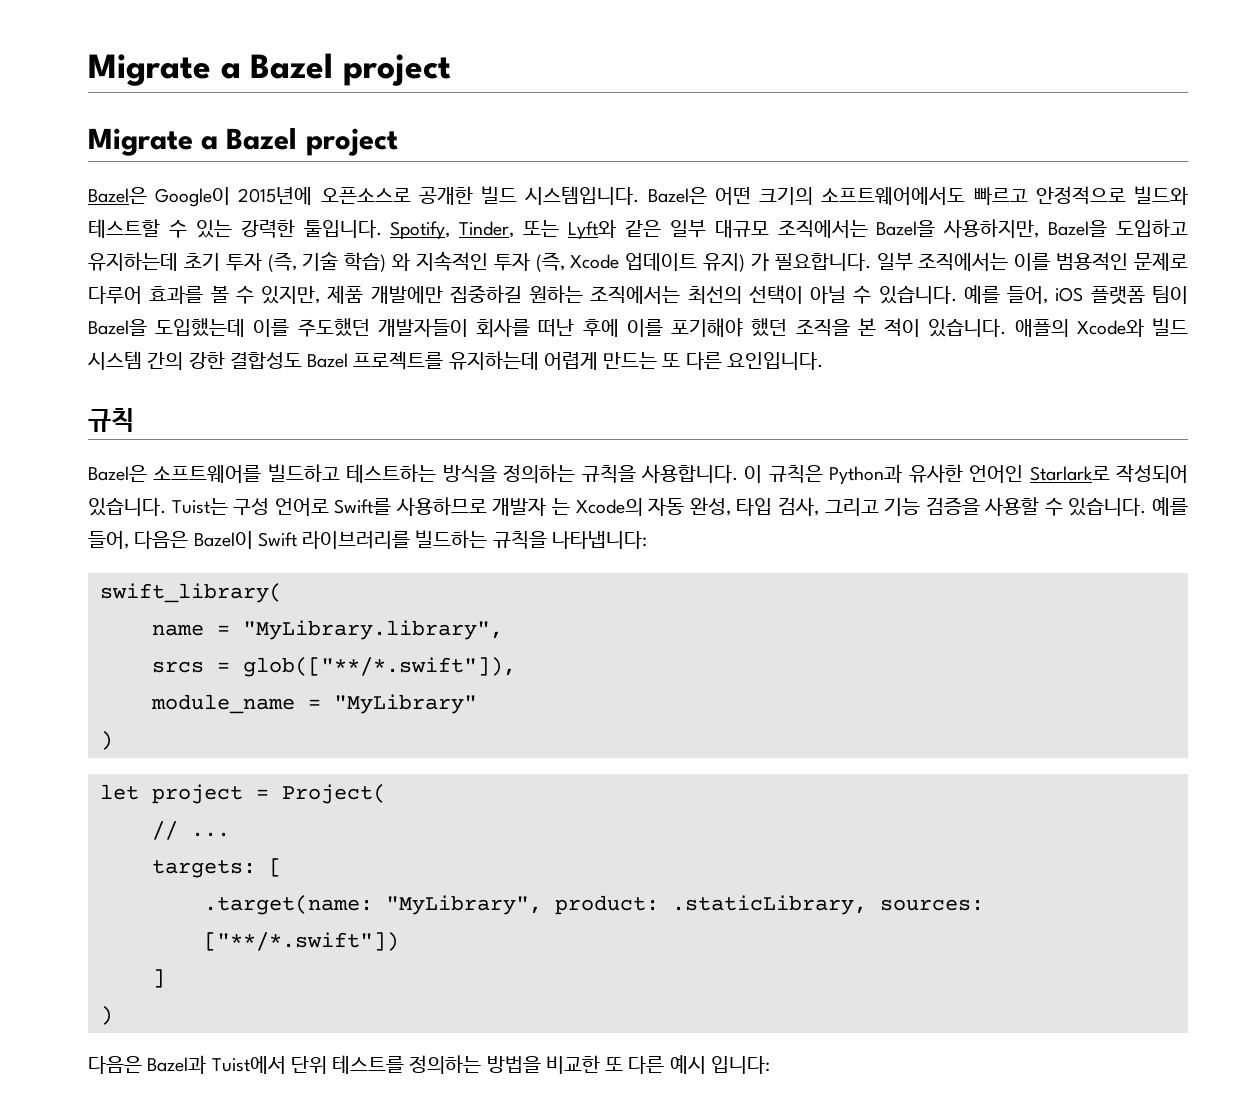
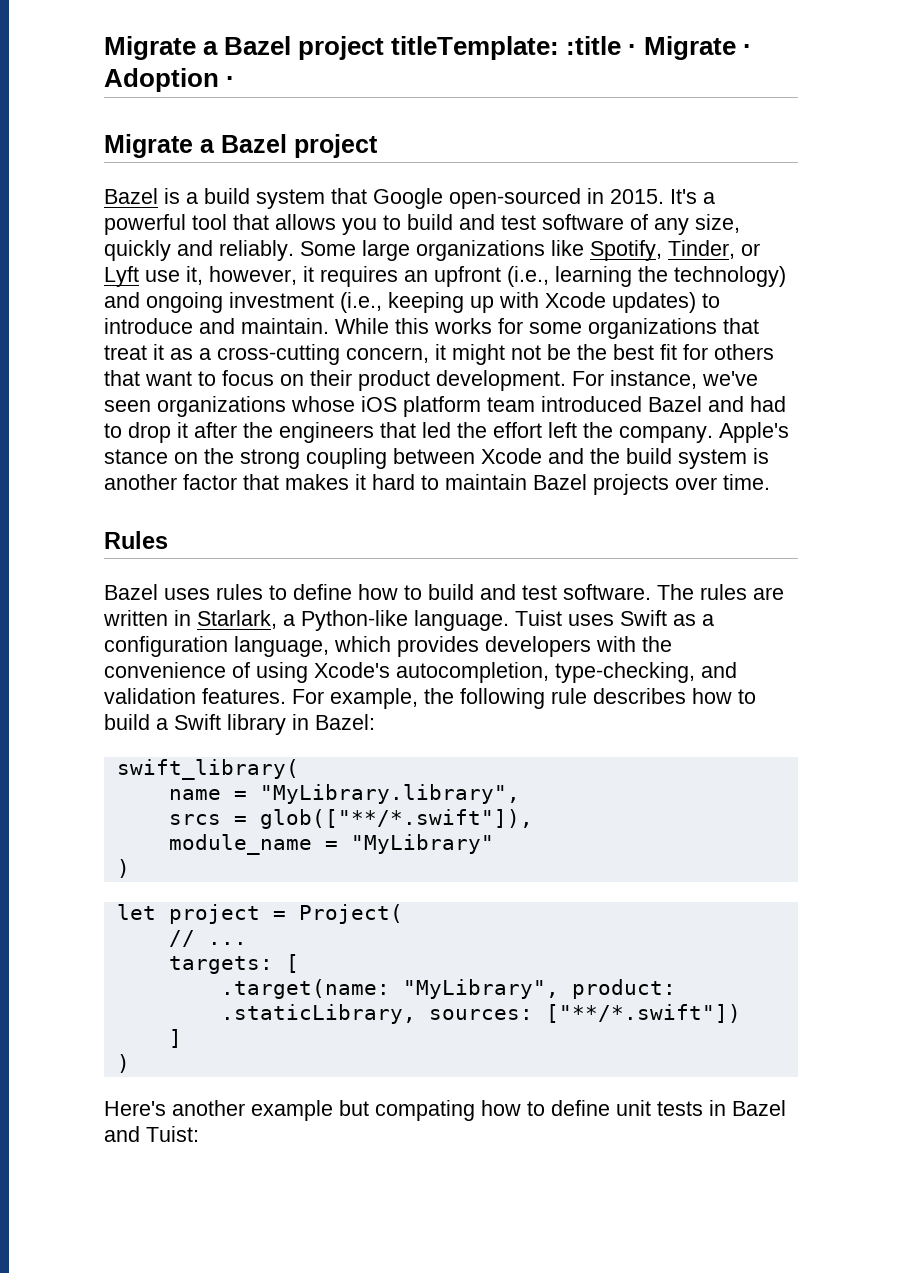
[88,53,451,86] [88,128,398,156] [88,186,1189,207] [88,219,1188,240] [88,251,1189,272] [88,285,1189,304] [88,318,1189,338] [88,351,823,370] [88,408,134,432] [88,464,1189,485] [88,497,1188,516] [88,530,647,549] Migrate a Bazel project // Migrate a Bazel project // Bazel은 Google이 2015년에 오픈소스로 공개한 빌드 시스템입니다. Bazel은 어떤 크기의 소프트웨어에서도 빠르고 안정적으로 빌드와 테스트할 수 있는 강력한 툴입니다. Spotify, Tinder, 또는 Lyft와 같은 일부 대규모 조직에서는 Bazel을 사용하지만, Bazel을 도입하고 유지하는데 초기 투자 (즉, 기술 학습) 와 지속적인 투자 (즉, Xcode 업데이트 유지) 가 필요합니다. 일부 조직에서는 이를 범용적인 문제로 다루어 효과를 볼 수 있지만, 제품 개발에만 집중하길 원하는 조직에서는 최선의 선택이 아닐 수 있습니다. 예를 들어, iOS 플랫폼 팀이 Bazel을 도입했는데 이를 주도했던 개발자들이 회사를 떠난 후에 이를 포기해야 했던 조직을 본 적이 있습니다. 애플의 Xcode와 빌드 시스템 간의 강한 결합성도 Bazel 프로젝트를 유지하는데 어렵게 만드는 또 다른 요인입니다. // 규칙 // Bazel은 소프트웨어를 빌드하고 테스트하는 방식을 정의하는 규칙을 사용합니다. 이 규칙은 Python과 유사한 언어인 Starlark로 작성되어 있습니다. Tuist는 구성 언어로 Swift를 사용하므로 개발자 는 Xcode의 자동 완성, 타입 검사, 그리고 기능 검증을 사용할 수 있습니다. 예를 들어, 다음은 Bazel이 Swift 라이브러리를 빌드하는 규칙을 나타냅니다: -> [104,36,753,60] [104,68,236,92] [104,134,378,158] [104,188,715,209] [104,214,740,235] [104,240,760,261] [104,266,786,287] [104,292,720,313] [104,318,759,339] [104,344,774,365] [104,370,758,391] [104,396,786,417] [104,422,789,443] [104,448,769,469] [104,474,770,495] [104,531,168,549] [104,584,784,600] [103,610,714,631] [104,636,672,657] [104,662,737,683] [104,688,756,709] [104,714,375,735] Migrate a Bazel project titleTemplate: :title · Migrate · Adoption · // Migrate a Bazel project // Bazel is a build system that Google open-sourced in 2015. It's a powerful tool that allows you to build and test software of any size, quickly and reliably. Some large organizations like Spotify, Tinder, or Lyft use it, however, it requires an upfront (i.e., learning the technology) and ongoing investment (i.e., keeping up with Xcode updates) to introduce and maintain. While this works for some organizations that treat it as a cross-cutting concern, it might not be the best fit for others that want to focus on their product development. For instance, we've seen organizations whose iOS platform team introduced Bazel and had to drop it after the engineers that led the effort left the company. Apple's stance on the strong coupling between Xcode and the build system is another factor that makes it hard to maintain Bazel projects over time. // Rules // Bazel uses rules to define how to build and test software. The rules are written in Starlark, a Python-like language. Tuist uses Swift as a configuration language, which provides developers with the convenience of using Xcode's autocompletion, type-checking, and validation features. For example, the following rule describes how to build a Swift library in Bazel:
[88,1055,770,1074] 다음은 Bazel과 Tuist에서 단위 테스트를 정의하는 방법을 비교한 또 다른 예시 입니다: -> [104,1100,786,1121] [104,1126,199,1142] Here's another example but compating how to define unit tests in Bazel and Tuist:

